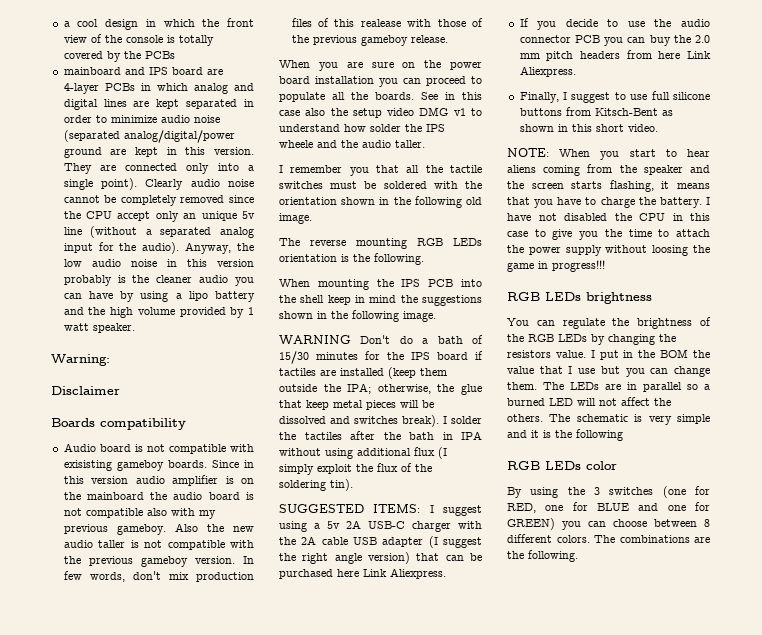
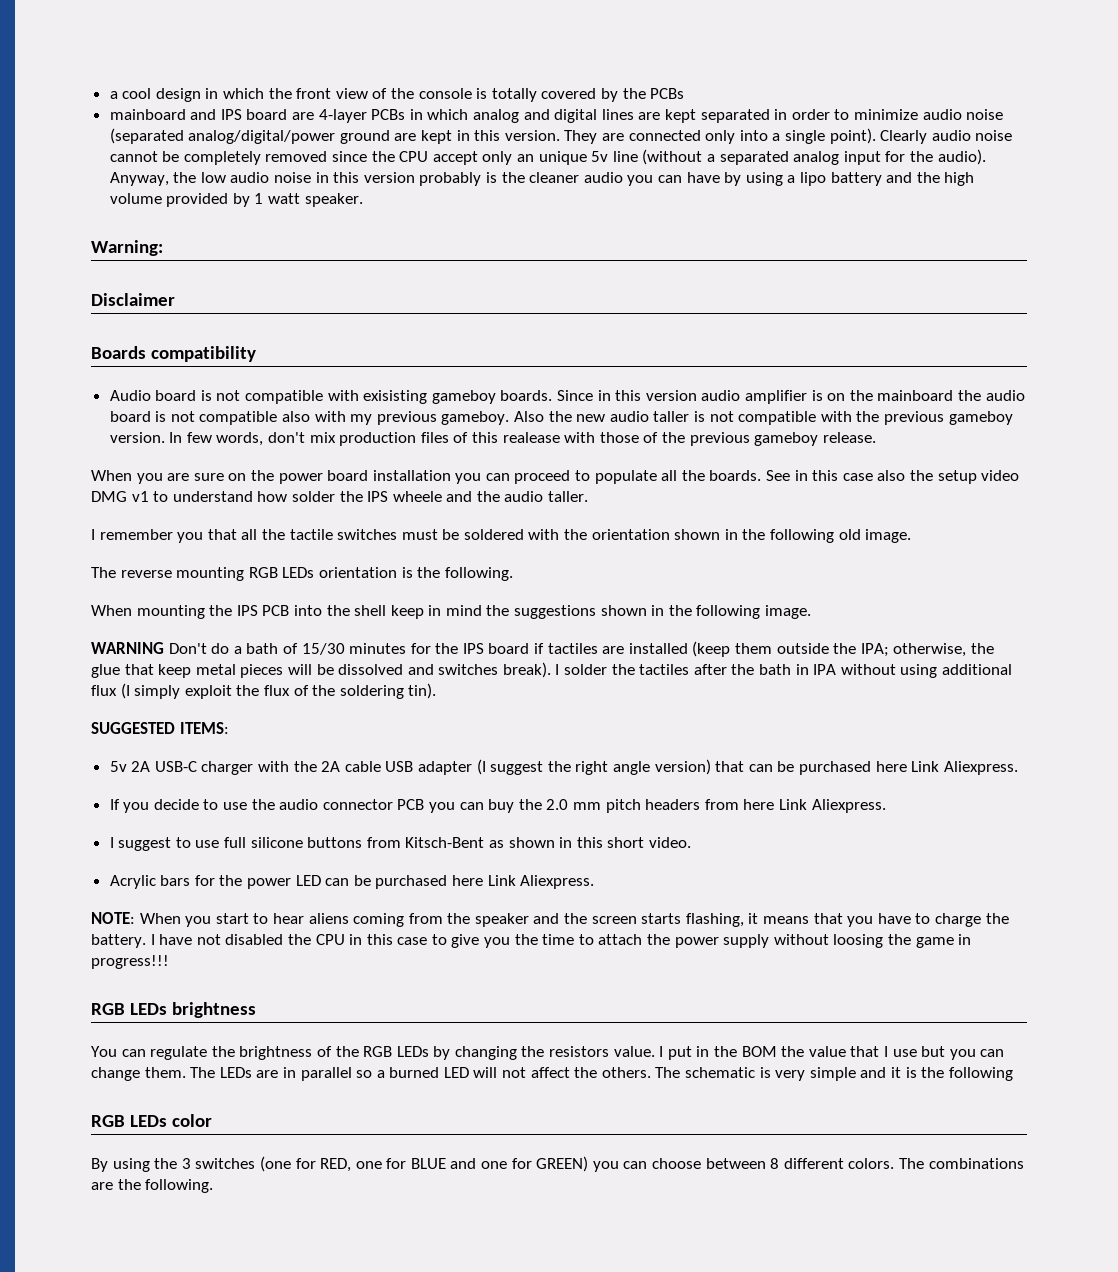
[429,505,482,516] [279,521,320,532] I suggest using a -> (229, 728) //
[519,92,559,103] Finally, -> (886, 806) none
(658, 128) none -> [109,875,595,889] // Acrylic bars for the power LED can be purchased here Link Aliexpress.

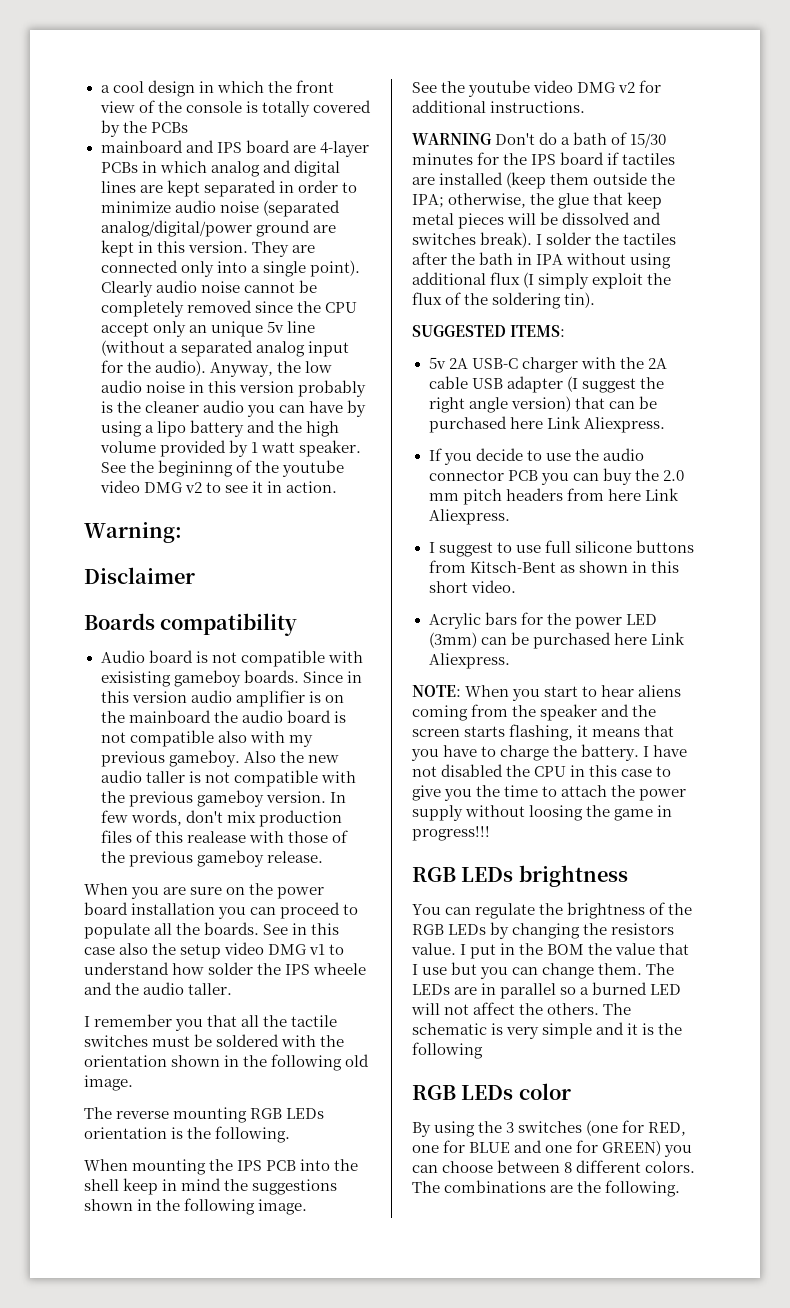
(363, 200) none -> [100,460,344,477] [99,480,337,493] See the begininng of the youtube video DMG v2 to see it in action.
(812, 612) none -> [412,80,662,97] [412,100,586,113] // See the youtube video DMG v2 for additional instructions.
(321, 880) none -> [428,632,477,648] (3mm)

